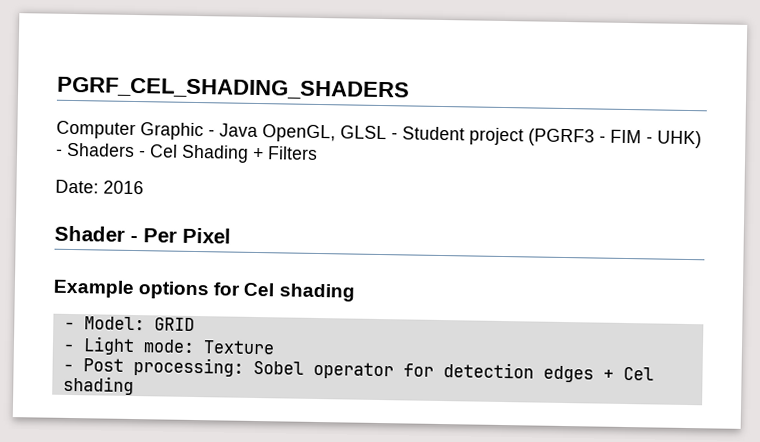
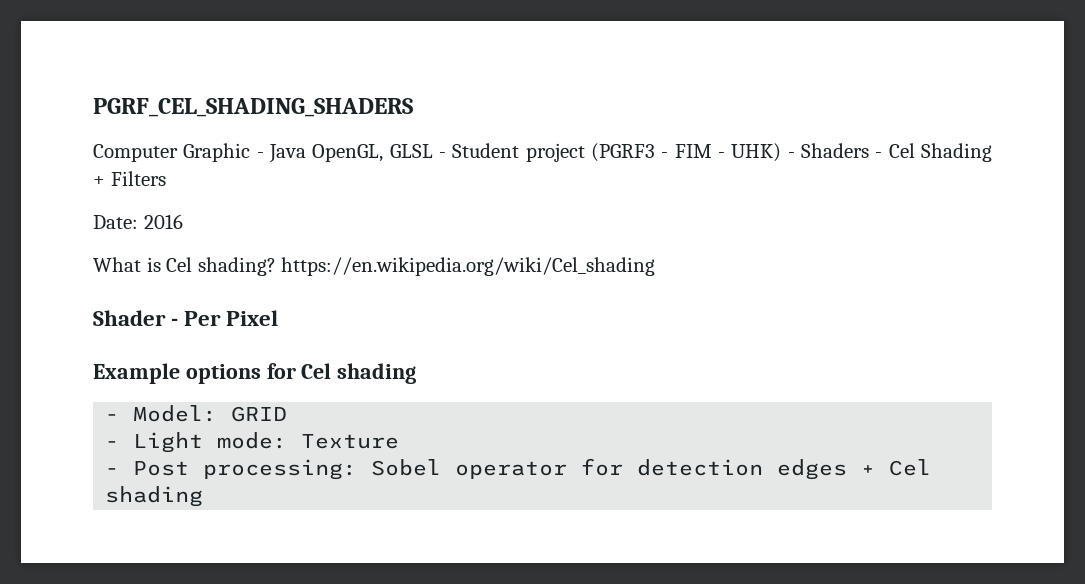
(144, 187) none -> [93,257,656,276] // What is Cel shading? https://en.wikipedia.org/wiki/Cel_shading

